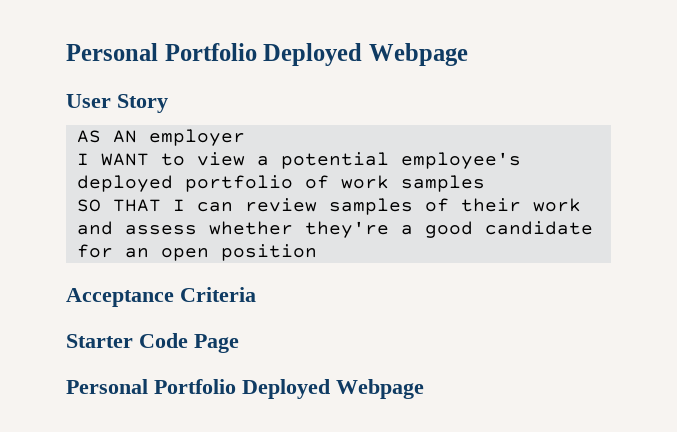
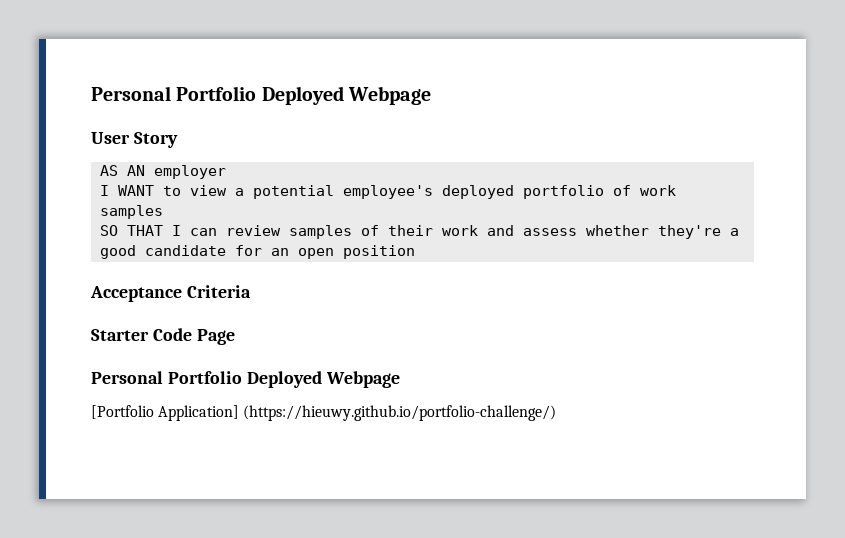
(424, 389) none -> [91,405,557,421] // [Portfolio Application] (https://hieuwy.github.io/portfolio-challenge/)

